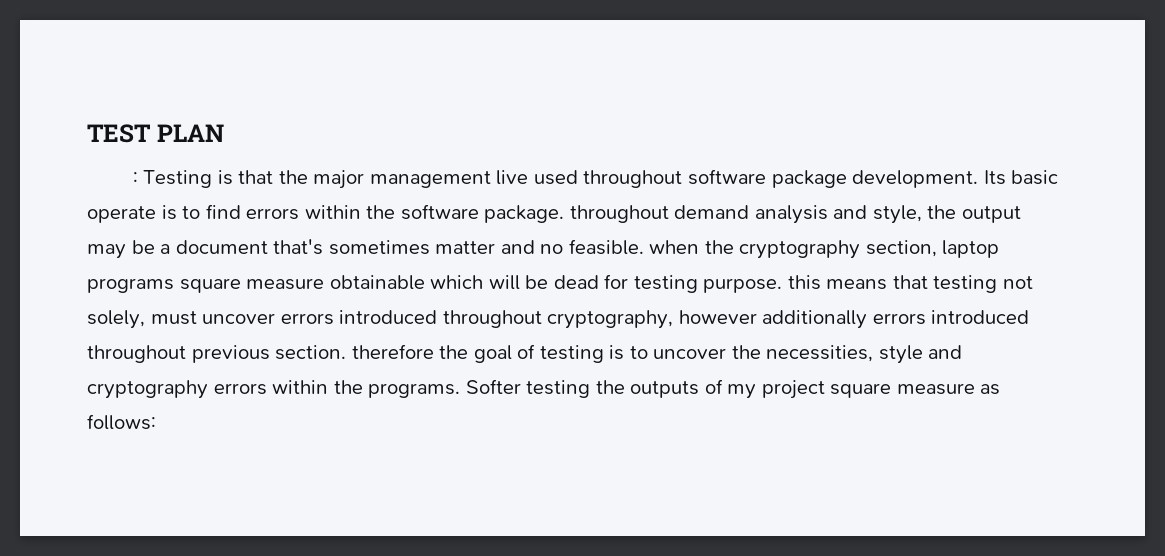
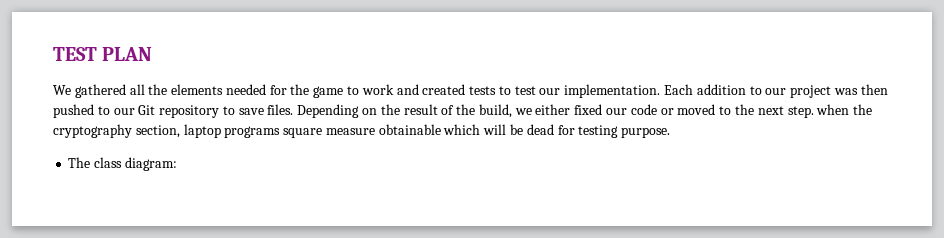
[132,169,1059,189] [87,204,1022,224] [87,239,644,259] : Testing is that the major management live used throughout software package development. Its basic operate is to find errors within the software package. throughout demand analysis and style, the output may be a document that's sometimes matter and no feasible. -> [53,84,888,98] [53,104,814,118] We gathered all the elements needed for the game to work and created tests to test our implementation. Each addition to our project was then pushed to our Git repository to save files. Depending on the result of the build, we either fixed our code or moved to the next step.
[787,275,1034,293] [87,310,1030,329] [87,344,963,364] [87,379,1001,399] [87,414,156,430] this means that testing not solely, must uncover errors introduced throughout cryptography, however additionally errors introduced throughout previous section. therefore the goal of testing is to uncover the necessities, style and cryptography errors within the programs. Softer testing the outputs of my project square measure as follows: -> [68,157,177,171] // The class diagram:

